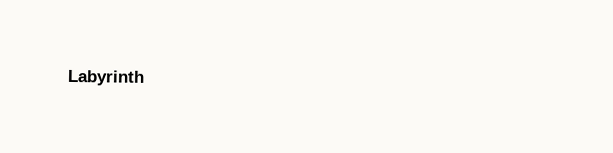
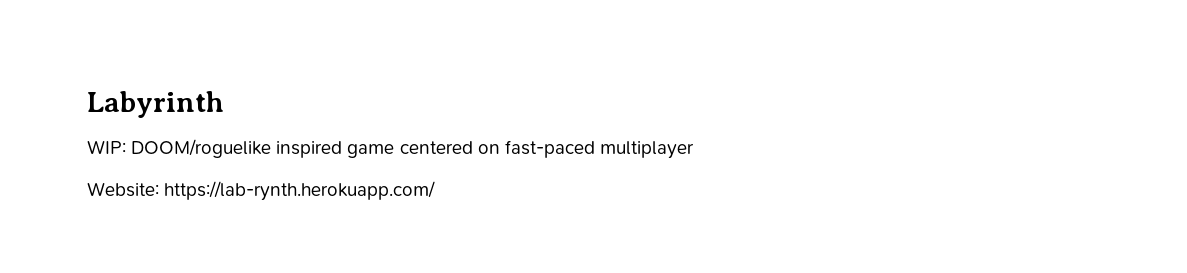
(145, 77) none -> [87,139,694,159] [87,181,436,201] // WIP: DOOM/roguelike inspired game centered on fast-paced multiplayer // Website: https://lab-rynth.herokuapp.com/

